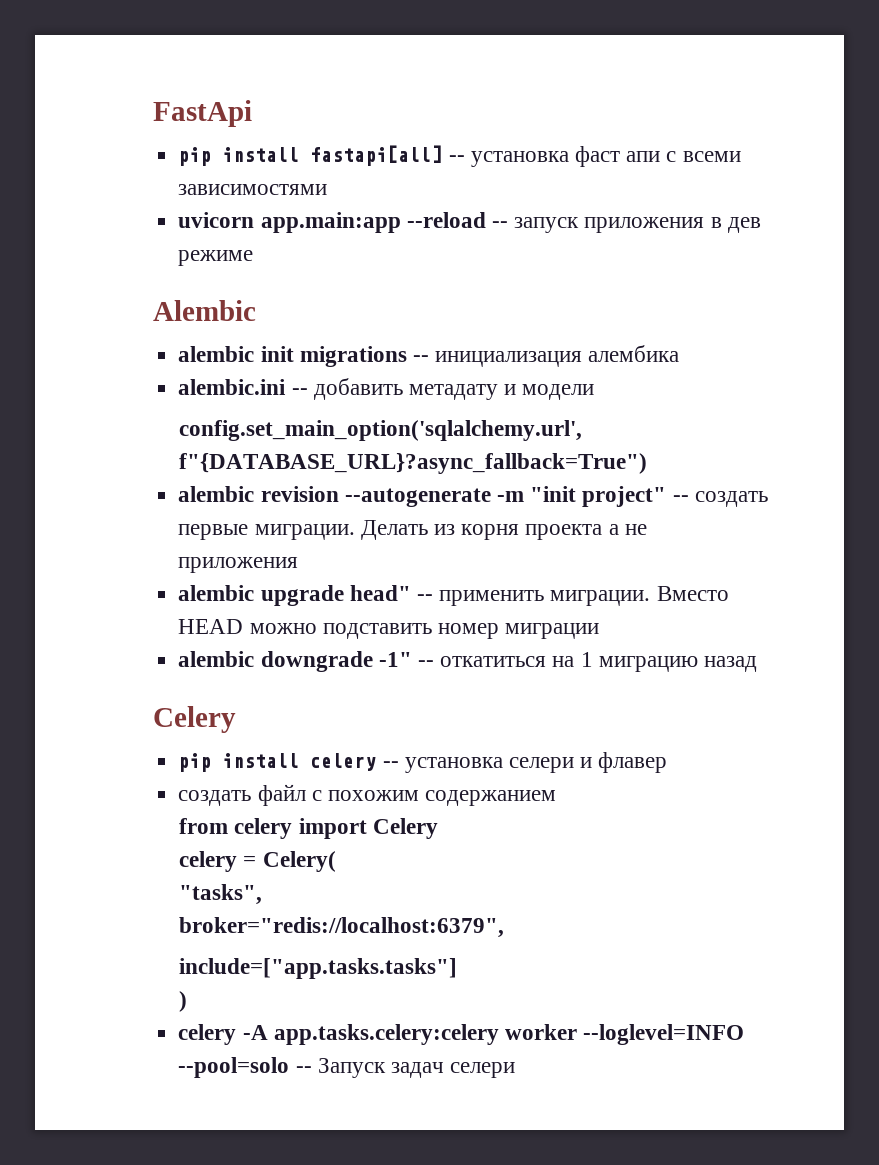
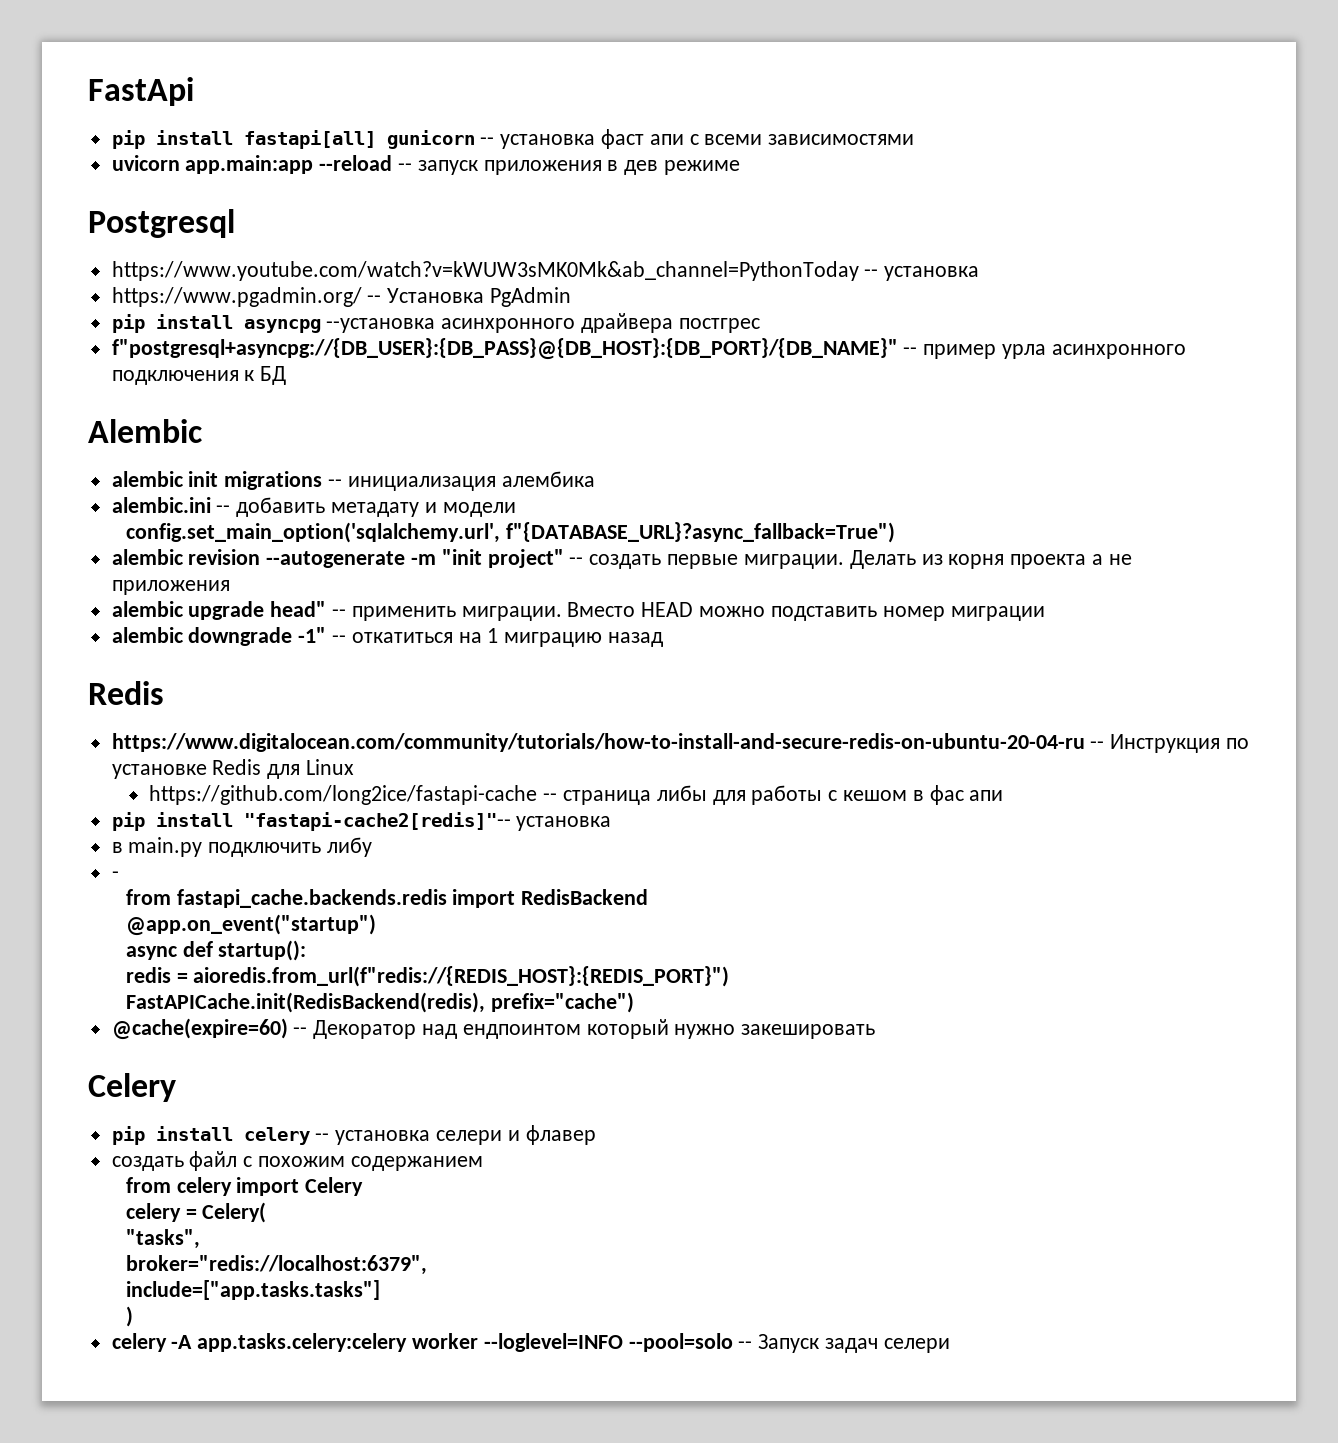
(443, 155) none -> [386,130,475,149] gunicorn
(254, 258) none -> [88,209,235,238] [111,261,980,281] [111,287,572,307] [111,313,760,333] [111,338,1186,360] [111,366,287,385] // Postgresql // https://www.youtube.com/watch?v=kWUW3sMK0Mk&ab_channel=PythonToday -- установка // https://www.pgadmin.org/ -- Установка PgAdmin // pip install asyncpg --установка асинхронного драйвера постгрес // f"postgresql+asyncpg://{DB_USER}:{DB_PASS}@{DB_HOST}:{DB_PORT}/{DB_NAME}" -- пример урла асинхронного подключения к БД
(757, 664) none -> [88,681,164,705] [111,733,1250,753] [111,759,355,779] [149,785,1004,805] [111,812,612,831] [111,837,373,857] [111,871,119,879] [125,889,649,908] [125,914,376,936] [125,940,307,961] [125,966,730,987] [125,992,634,1013] [111,1018,876,1040] // Redis // https://www.digitalocean.com/community/tutorials/how-to-install-and-secure-redis-on-ubuntu-20-04-ru -- Инструкция по установке Redis для Linux // https://github.com/long2ice/fastapi-cache -- страница либы для работы с кешом в фас апи // pip install "fastapi-cache2[redis]"-- установка // в main.py подключить либу // - // from fastapi_cache.backends.redis import RedisBackend // @app.on_event("startup") // async def startup(): // redis = aioredis.from_url(f"redis://{REDIS_HOST}:{REDIS_PORT}") // FastAPICache.init(RedisBackend(redis), prefix="cache") // @cache(expire=60) -- Декоратор над ендпоинтом который нужно закешировать

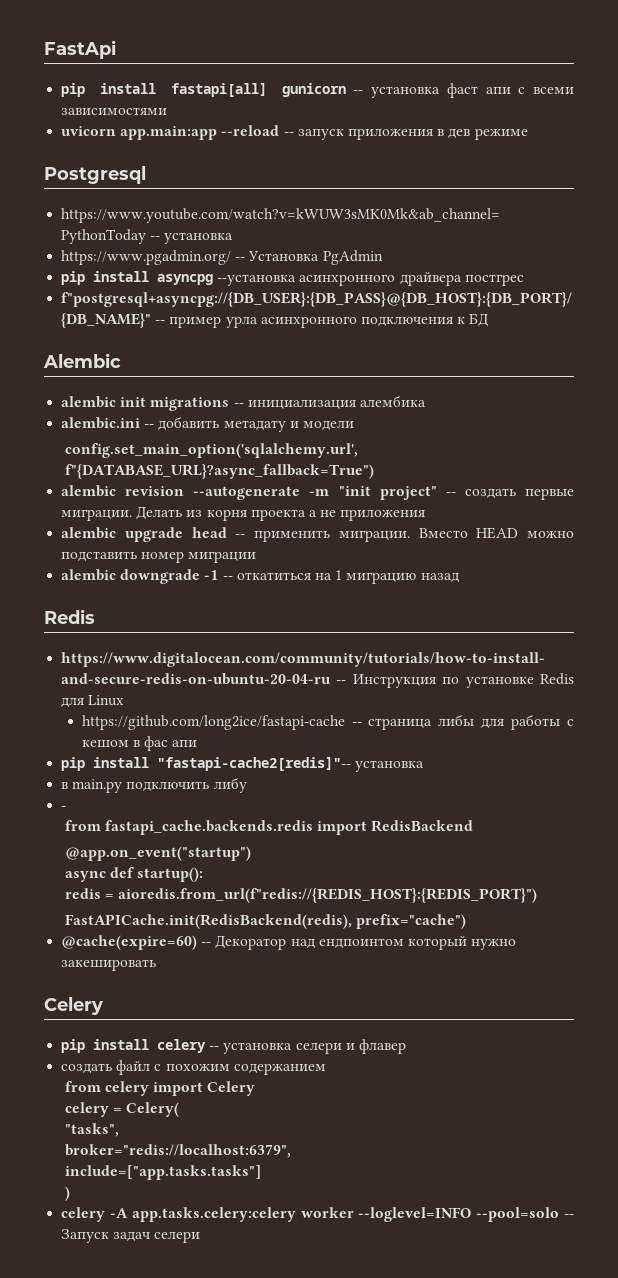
[270,601,327,617] head" -> [191,527,227,538] head
[298,627,327,643] -1" -> [204,570,219,580] -1

